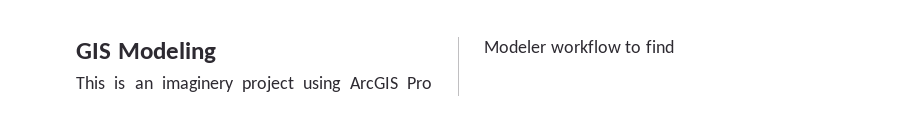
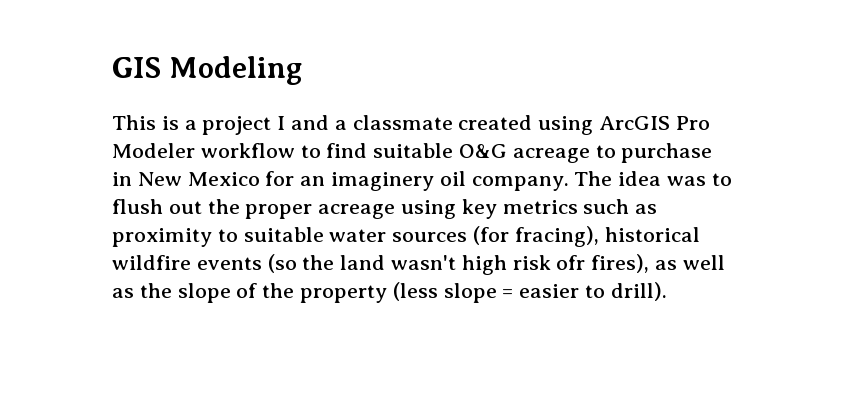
[134,76,295,92] an imaginery project -> [184,115,533,135] a project I and a classmate created
(675, 46) none -> [373,143,713,163] [112,171,732,191] [112,199,658,219] [112,226,700,247] [112,254,725,275] [112,282,667,303] suitable O&G acreage to purchase in New Mexico for an imaginery oil company. The idea was to flush out the proper acreage using key metrics such as proximity to suitable water sources (for fracing), historical wildfire events (so the land wasn't high risk ofr fires), as well as the slope of the property (less slope = easier to drill).

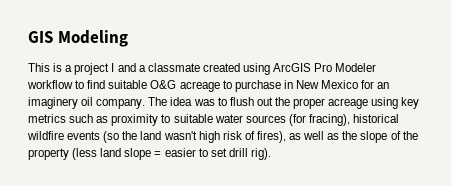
[556,255,586,270] ofr -> [244,131,255,140] of
(438, 291) none -> [100,148,122,157] land
[610,282,667,301] drill). -> [210,148,271,160] set drill rig).

